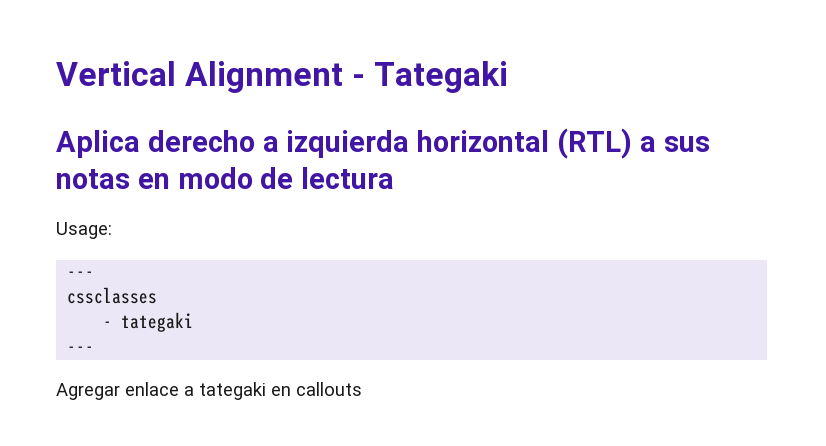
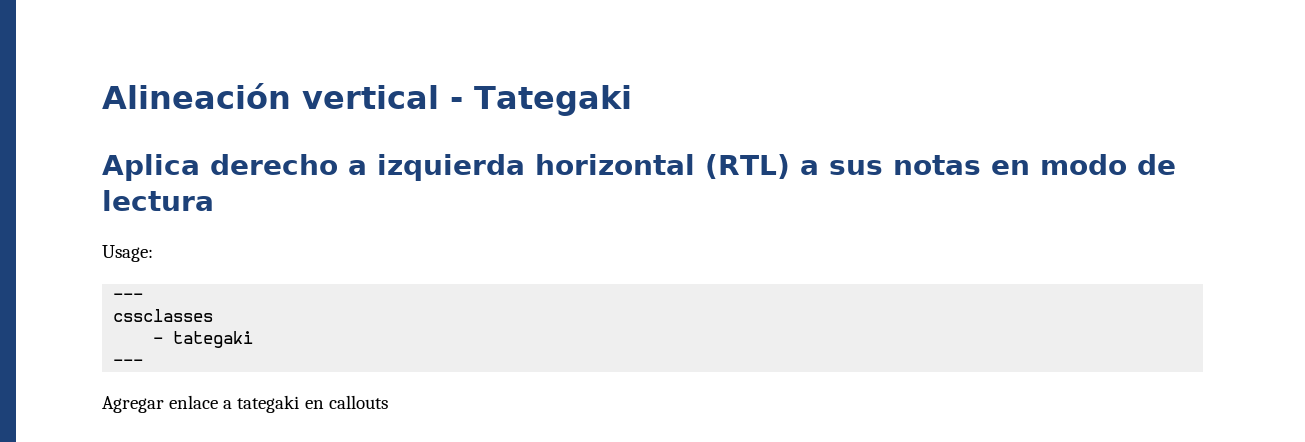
[56,61,344,93] Vertical Alignment -> [102,83,439,109] Alineación vertical

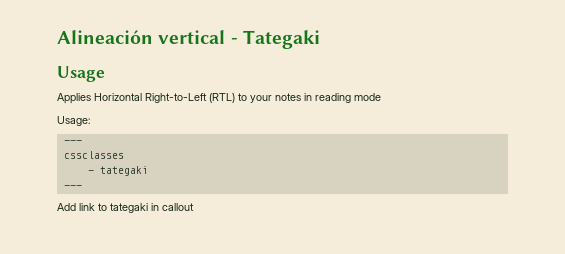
[102,154,1176,181] [102,190,214,211] Aplica derecho a izquierda horizontal (RTL) a sus notas en modo de lectura -> [57,66,105,82] [57,93,381,104] Usage // Applies Horizontal Right-to-Left (RTL) to your notes in reading mode
[102,395,388,413] Agregar enlace a tategaki en callouts -> [57,203,194,213] Add link to tategaki in callout

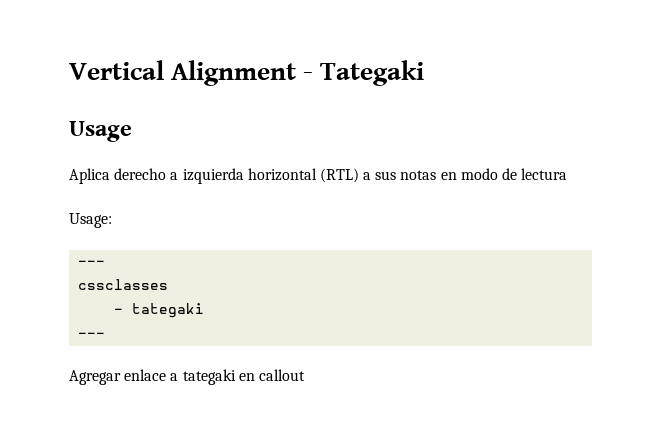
[57,30,226,44] Alineación vertical -> [69,60,297,86] Vertical Alignment
[57,93,381,104] Applies Horizontal Right-to-Left (RTL) to your notes in reading mode -> [69,168,568,184] Aplica derecho a izquierda horizontal (RTL) a sus notas en modo de lectura
[57,203,159,213] Add link to tategaki in -> [69,369,255,385] Agregar enlace a tategaki en

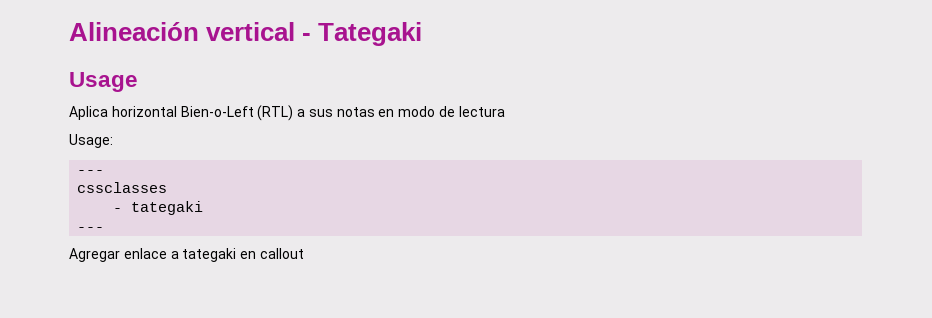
[69,60,297,86] Vertical Alignment -> [69,22,296,41] Alineación vertical
[114,168,317,184] derecho a izquierda horizontal -> [111,106,254,117] horizontal Bien-o-Left

